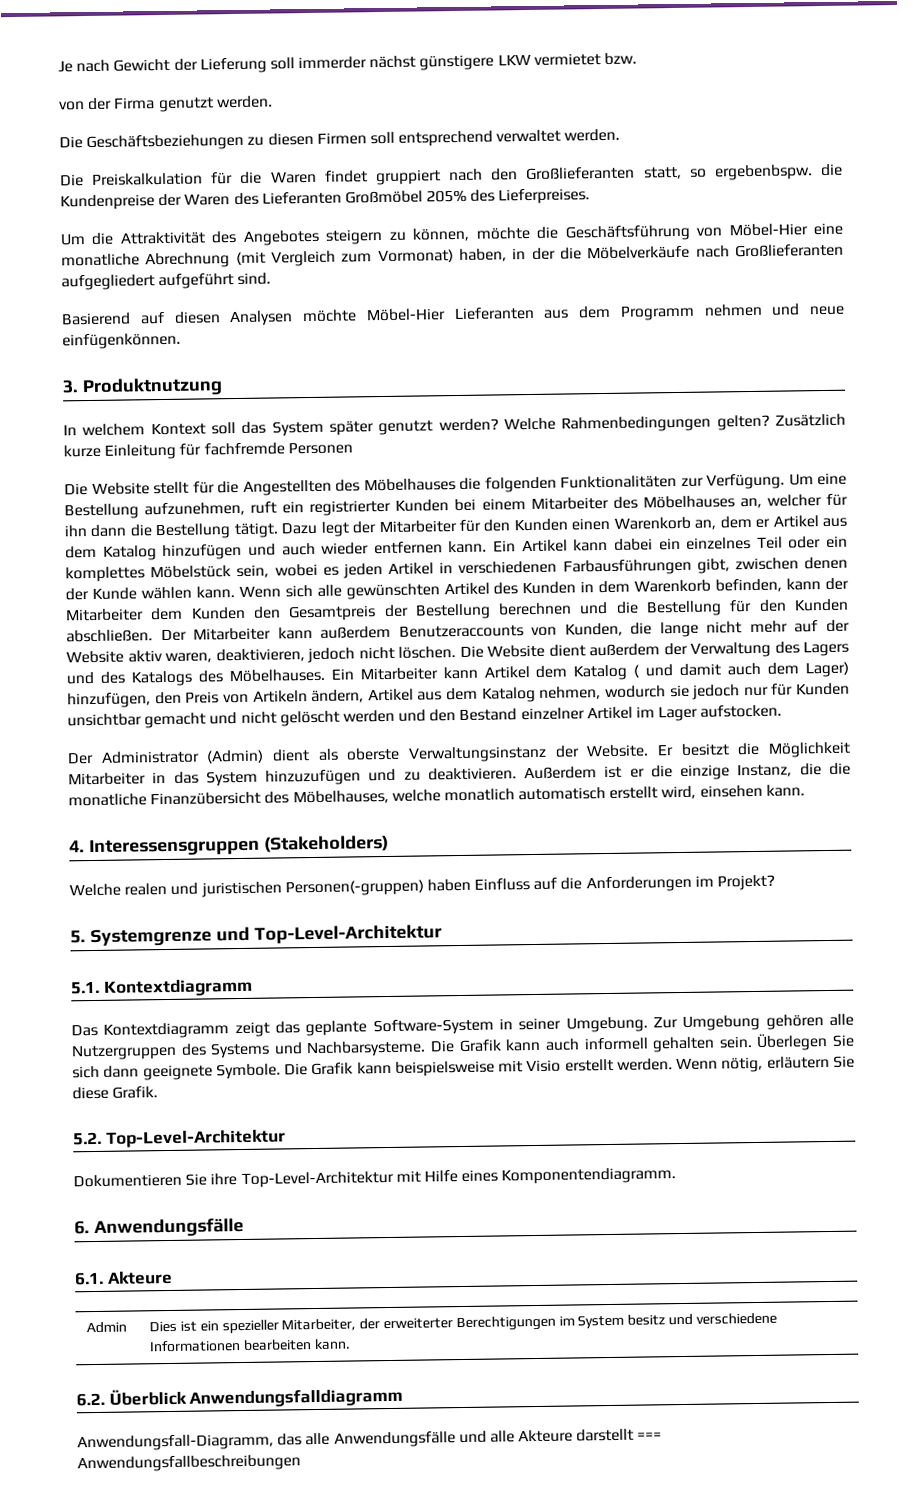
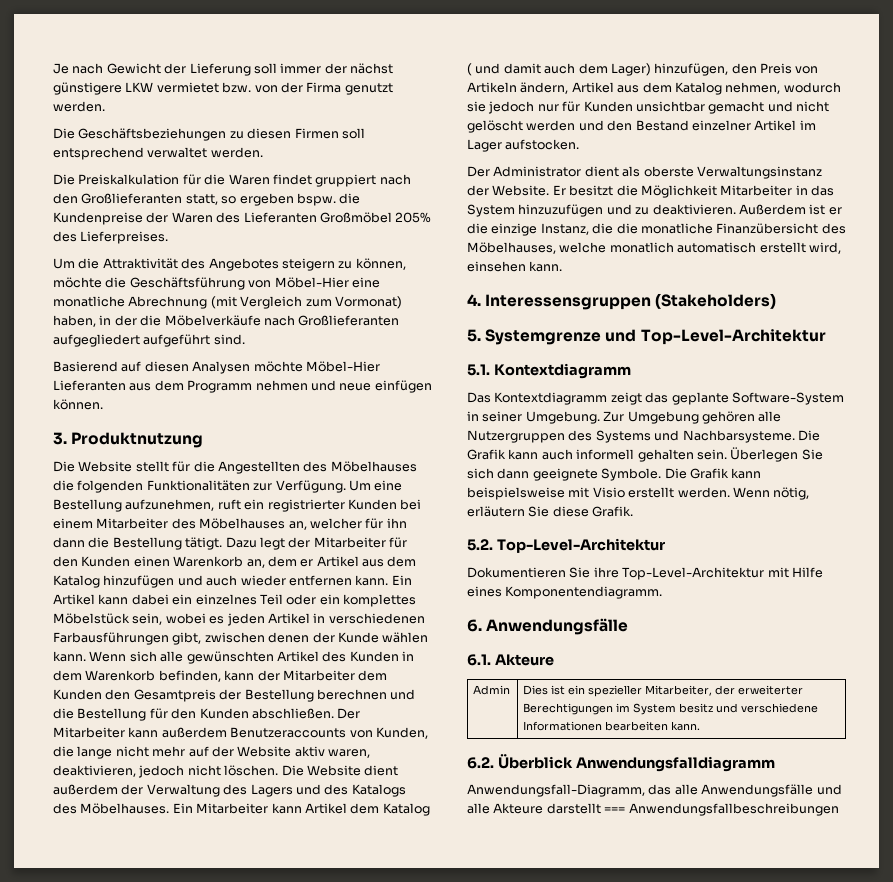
[298,56,368,70] immerder -> [280,63,347,74] immer der
(638, 58) // -> (252, 87) none
[713,164,813,181] ergebenbspw. -> [239,193,336,206] ergeben bspw.
[62,332,181,350] einfügenkönnen. -> [374,380,432,393] [53,399,103,410] einfügen können.
[63,413,846,437] [63,441,353,460] // In welchem Kontext soll das System später genutzt werden? Welche Rahmenbedingungen gelten? Zusätzlich kurze Einleitung für fachfremde Personen -> (204, 440) none
[206,749,265,764] (Admin) -> (582, 171) none
[69,874,776,898] // Welche realen und juristischen Personen(-gruppen) haben Einfluss auf die Anforderungen im Projekt? -> (777, 301) none

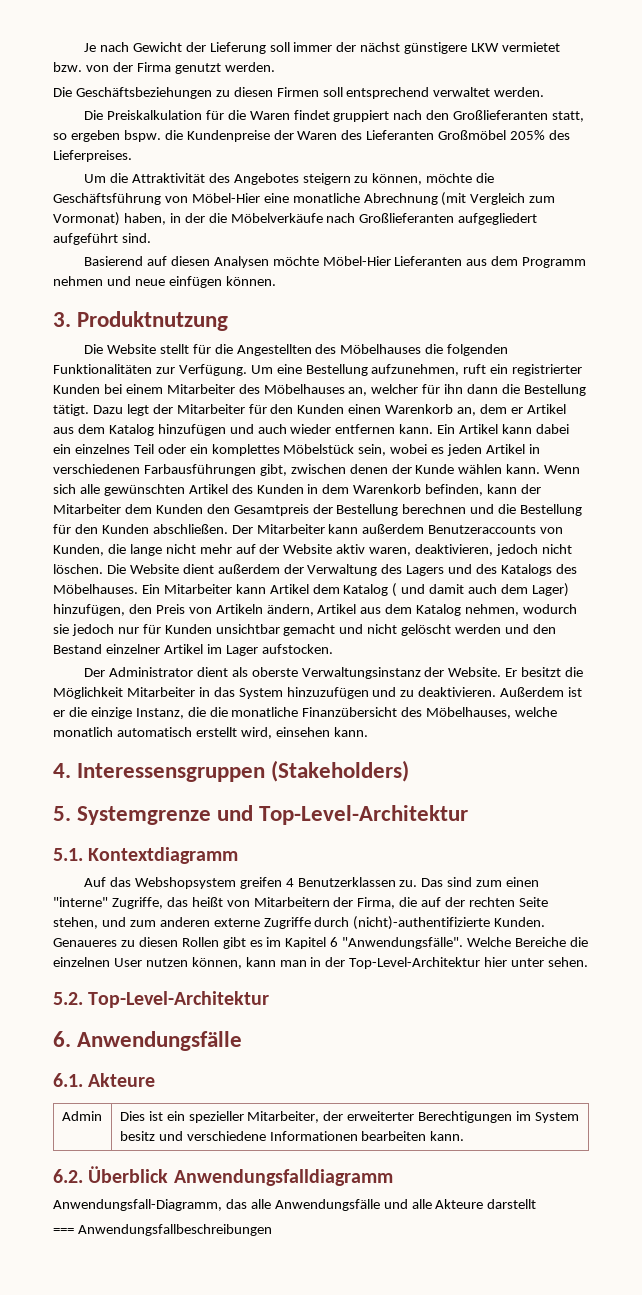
[467,392,844,405] [467,411,782,424] [467,430,820,443] [467,447,823,462] [467,468,762,481] [467,487,810,500] [467,506,634,517] [467,538,665,553] [467,567,823,580] [467,586,663,599] Das Kontextdiagramm zeigt das geplante Software-System in seiner Umgebung. Zur Umgebung gehören alle Nutzergruppen des Systems und Nachbarsysteme. Die Grafik kann auch informell gehalten sein. Überlegen Sie sich dann geeignete Symbole. Die Grafik kann beispielsweise mit Visio erstellt werden. Wenn nötig, erläutern Sie diese Grafik. // 5.2. Top-Level-Architektur // Dokumentieren Sie ihre Top-Level-Architektur mit Hilfe eines Komponentendiagramm. -> [83,877,540,889] [53,897,548,909] [53,916,546,930] [53,937,588,949] [53,957,589,969] [53,991,270,1008] Auf das Webshopsystem greifen 4 Benutzerklassen zu. Das sind zum einen "interne" Zugriffe, das heißt von Mitarbeitern der Firma, die auf der rechten Seite stehen, und zum anderen externe Zugriffe durch (nicht)-authentifizierte Kunden. Genaueres zu diesen Rollen gibt es im Kapitel 6 "Anwendungsfälle". Welche Bereiche die einzelnen User nutzen können, kann man in der Top-Level-Architektur hier unter sehen. // 5.2. Top-Level-Architektur
(601, 808) none -> (537, 1204) //

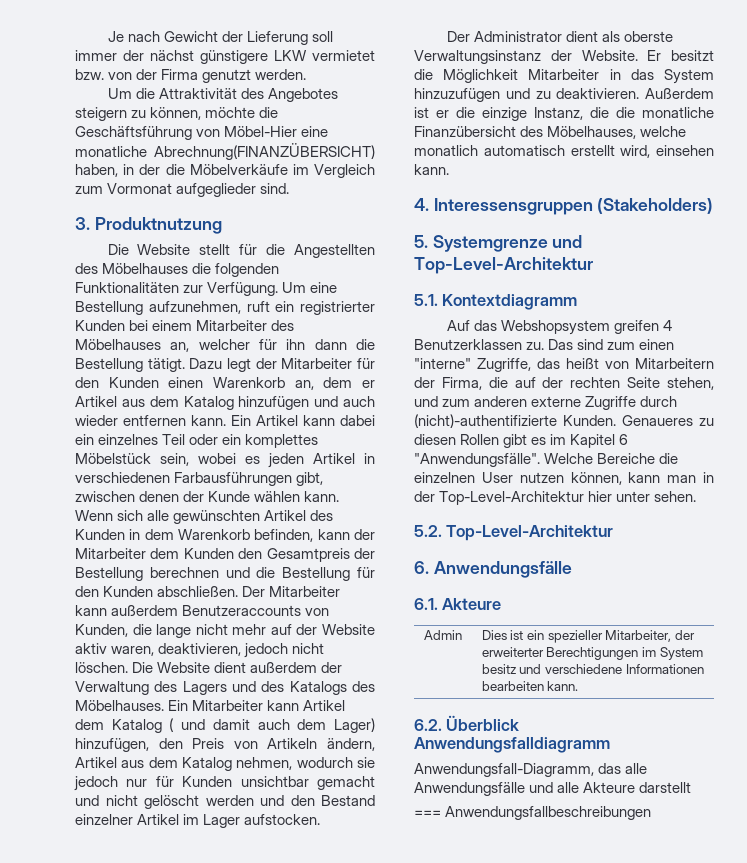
[53,87,545,99] [83,110,585,122] [53,130,571,142] [53,150,132,162] // Die Geschäftsbeziehungen zu diesen Firmen soll entsprechend verwaltet werden. // Die Preiskalkulation für die Waren findet gruppiert nach den Großlieferanten statt, so ergeben bspw. die Kundenpreise der Waren des Lieferanten Großmöbel 205% des Lieferpreises. -> (307, 74) none
[363,192,556,206] [53,212,120,226] Abrechnung (mit Vergleich zum Vormonat) -> [154,143,375,160] Abrechnung(FINANZÜBERSICHT)
[326,213,538,225] [53,233,151,245] [83,256,587,268] [53,276,276,288] nach Großlieferanten aufgegliedert aufgeführt sind. // Basierend auf diesen Analysen möchte Möbel-Hier Lieferanten aus dem Programm nehmen und neue einfügen können. -> [292,164,375,178] [75,183,290,197] im Vergleich zum Vormonat aufgeglieder sind.

